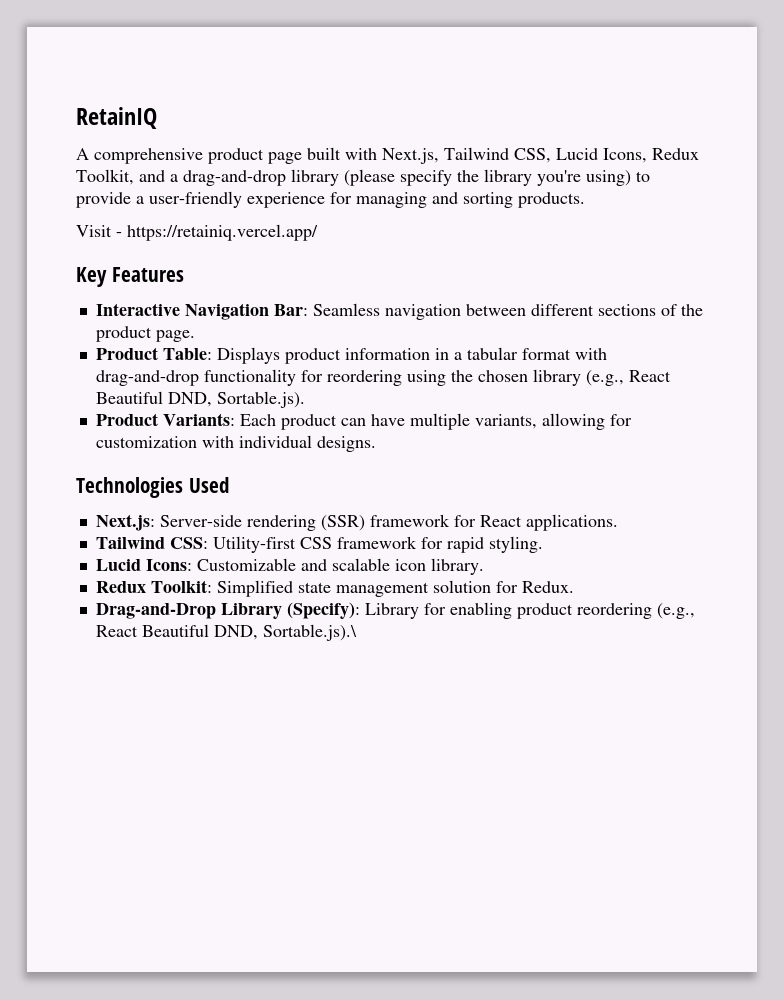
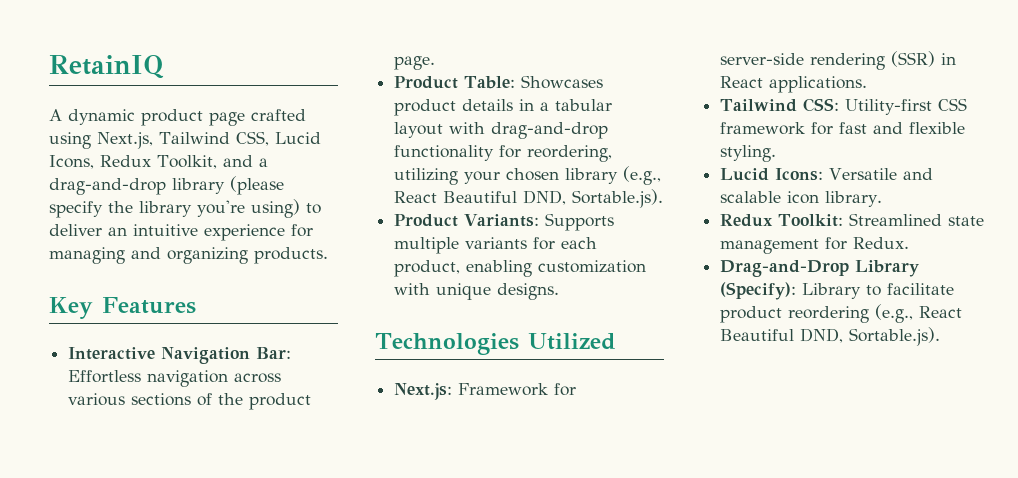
[94,148,203,164] comprehensive -> [68,109,135,125] dynamic
[307,147,377,160] built with -> [251,109,306,121] [49,132,91,149] crafted using
[76,191,242,208] provide a user-friendly -> [49,224,198,236] deliver an intuitive
[463,192,513,208] sorting -> [167,247,248,264] organizing
[76,224,318,241] // Visit - https://retainiq.vercel.app/ -> (328, 255) none
[312,303,594,320] Seamless navigation between different -> [68,370,282,387] [68,393,126,406] Effortless navigation across various
[216,347,430,364] Displays product information -> [521,75,604,89] [394,99,514,116] Showcases product details
[521,348,571,360] format -> [394,122,444,138] layout
[326,370,473,386] reordering using the -> [527,145,613,162] [394,168,501,185] reordering, utilizing your
[239,413,632,430] Each product can have multiple variants, allowing for -> [545,213,615,231] [394,237,598,254] [394,260,533,277] Supports multiple variants for each product, enabling
[238,435,312,448] individual -> [436,283,492,300] unique
[188,477,229,493] Used -> [527,333,616,350] Utilized
[159,514,476,531] Server-side rendering (SSR) framework for -> [458,383,577,396] [720,51,957,70] Framework for server-side rendering (SSR) in
[446,537,484,553] rapid -> [839,122,966,134] fast and flexible
[196,558,296,571] Customizable -> [829,168,898,180] Versatile
[216,580,293,597] Simplified -> [849,213,943,226] Streamlined
[432,580,491,593] solution -> (820, 246) none
[423,602,512,619] for enabling -> [866,283,955,296] to facilitate
[262,624,357,641] Sortable.js).\ -> [849,327,941,346] Sortable.js).

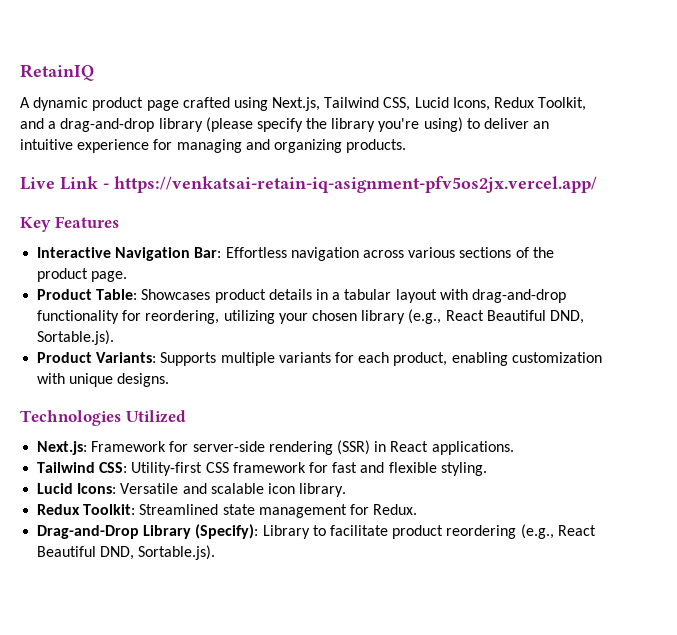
(328, 255) none -> [20,176,597,193] // Live Link - https://venkatsai-retain-iq-asignment-pfv5os2jx.vercel.app/

